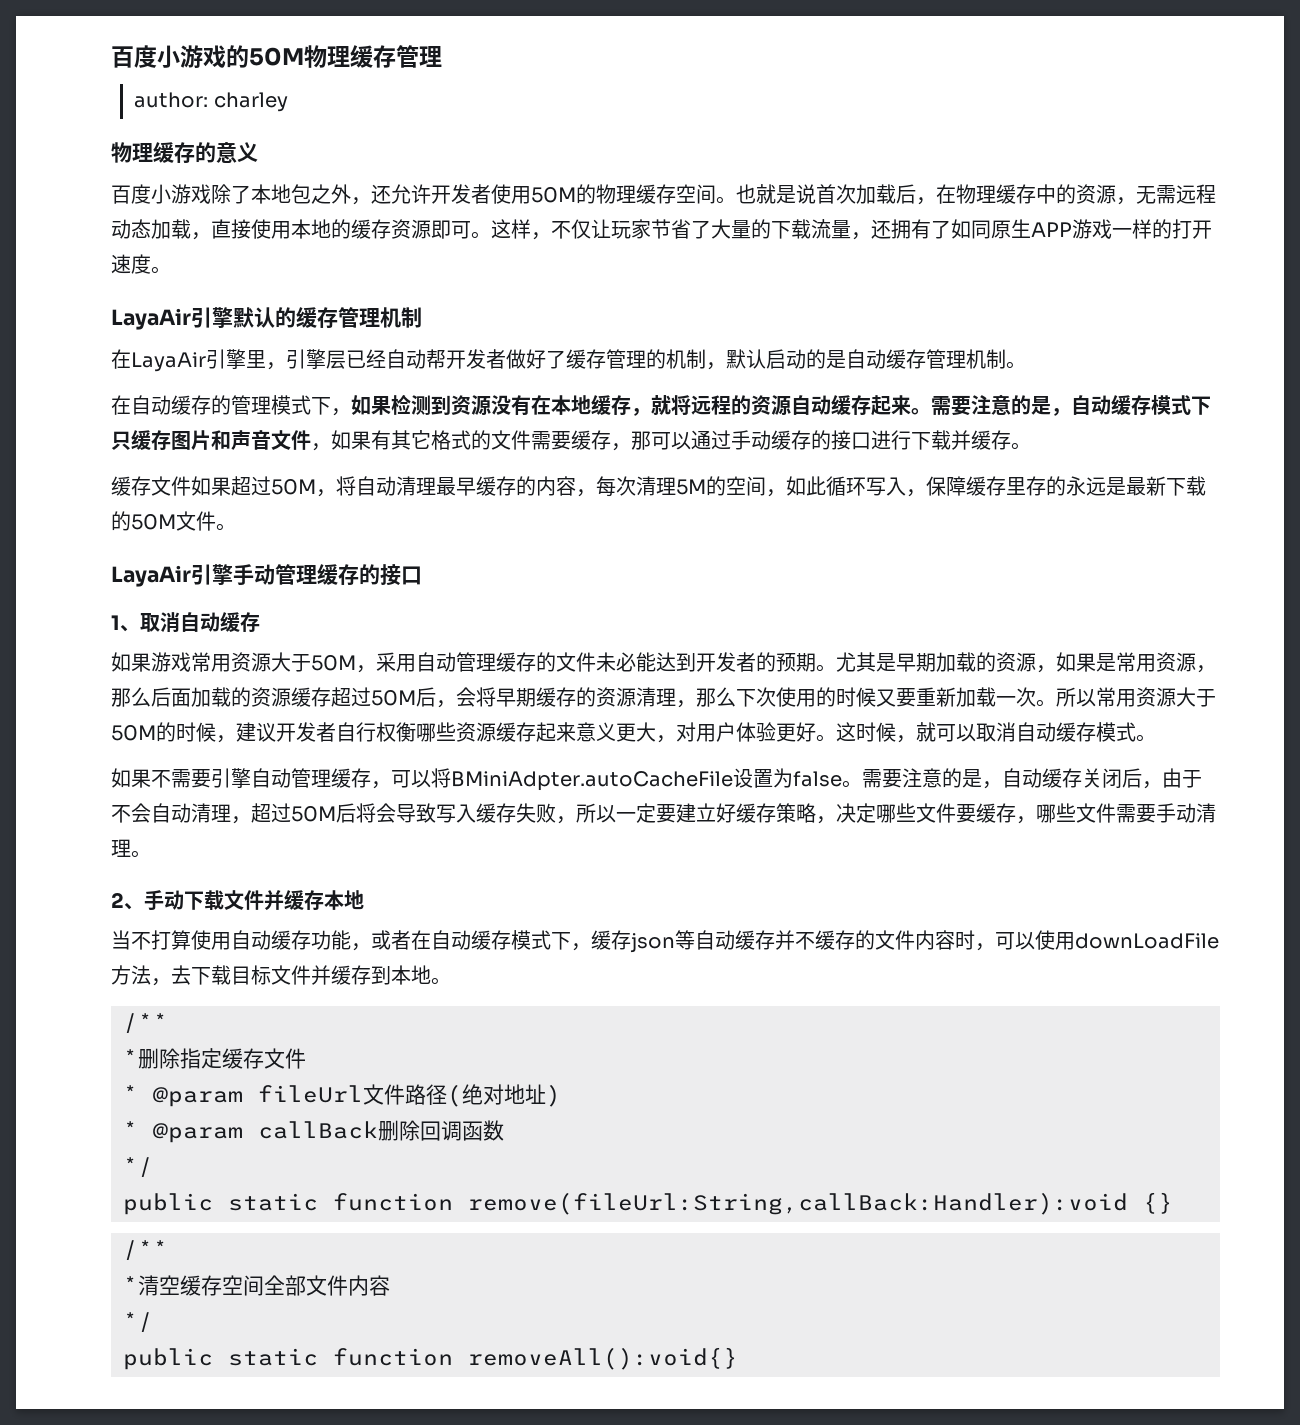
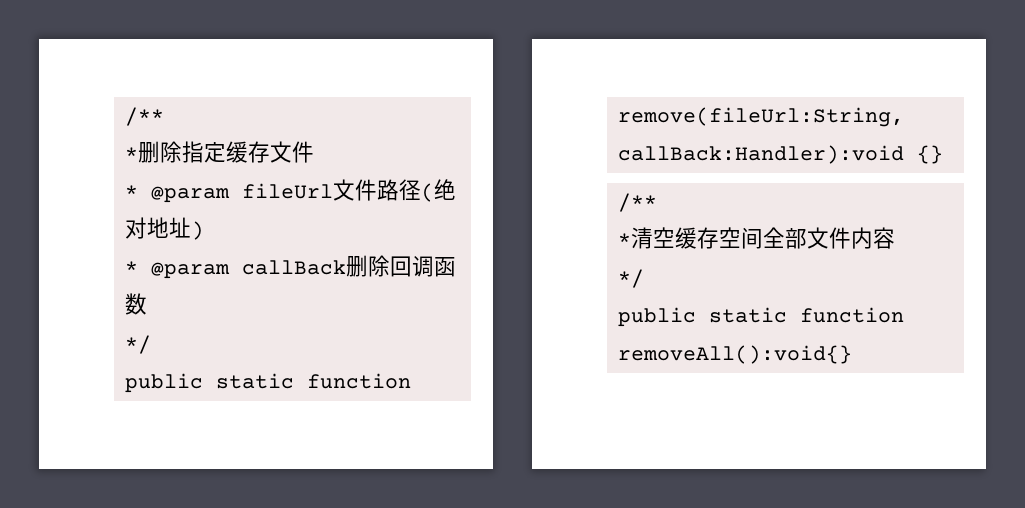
[111,45,442,68] [134,92,288,112] [111,142,258,163] [111,184,1216,205] [111,219,1212,240] [111,254,171,274] [111,307,422,330] [111,349,1026,372] [111,394,1211,416] [111,430,1031,451] [111,476,1206,497] [111,511,236,531] [111,564,422,587] [111,612,260,633] [111,652,1216,673] [111,687,1216,708] [111,722,1156,743] [111,768,1202,791] [111,803,1216,824] [111,839,151,858] [111,890,364,911] [111,930,1219,953] [111,965,451,986] 百度小游戏的50M物理缓存管理 // author: charley // 物理缓存的意义 // 百度小游戏除了本地包之外，还允许开发者使用50M的物理缓存空间。也就是说首次加载后，在物理缓存中的资源，无需远程动态加载，直接使用本地的缓存资源即可。这样，不仅让玩家节省了大量的下载流量，还拥有了如同原生APP游戏一样的打开速度。 // LayaAir引擎默认的缓存管理机制 // 在LayaAir引擎里，引擎层已经自动帮开发者做好了缓存管理的机制，默认启动的是自动缓存管理机制。 // 在自动缓存的管理模式下，如果检测到资源没有在本地缓存，就将远程的资源自动缓存起来。需要注意的是，自动缓存模式下只缓存图片和声音文件，如果有其它格式的文件需要缓存，那可以通过手动缓存的接口进行下载并缓存。 // 缓存文件如果超过50M，将自动清理最早缓存的内容，每次清理5M的空间，如此循环写入，保障缓存里存的永远是最新下载的50M文件。 // LayaAir引擎手动管理缓存的接口 // 1、取消自动缓存 // 如果游戏常用资源大于50M，采用自动管理缓存的文件未必能达到开发者的预期。尤其是早期加载的资源，如果是常用资源，那么后面加载的资源缓存超过50M后，会将早期缓存的资源清理，那么下次使用的时候又要重新加载一次。所以常用资源大于50M的时候，建议开发者自行权衡哪些资源缓存起来意义更大，对用户体验更好。这时候，就可以取消自动缓存模式。 // 如果不需要引擎自动管理缓存，可以将BMiniAdpter.autoCacheFile设置为false。需要注意的是，自动缓存关闭后，由于不会自动清理，超过50M后将会导致写入缓存失败，所以一定要建立好缓存策略，决定哪些文件要缓存，哪些文件需要手动清理。 // 2、手动下载文件并缓存本地 // 当不打算使用自动缓存功能，或者在自动缓存模式下，缓存json等自动缓存并不缓存的文件内容时，可以使用downLoadFile方法，去下载目标文件并缓存到本地。 // -> (124, 116) none

